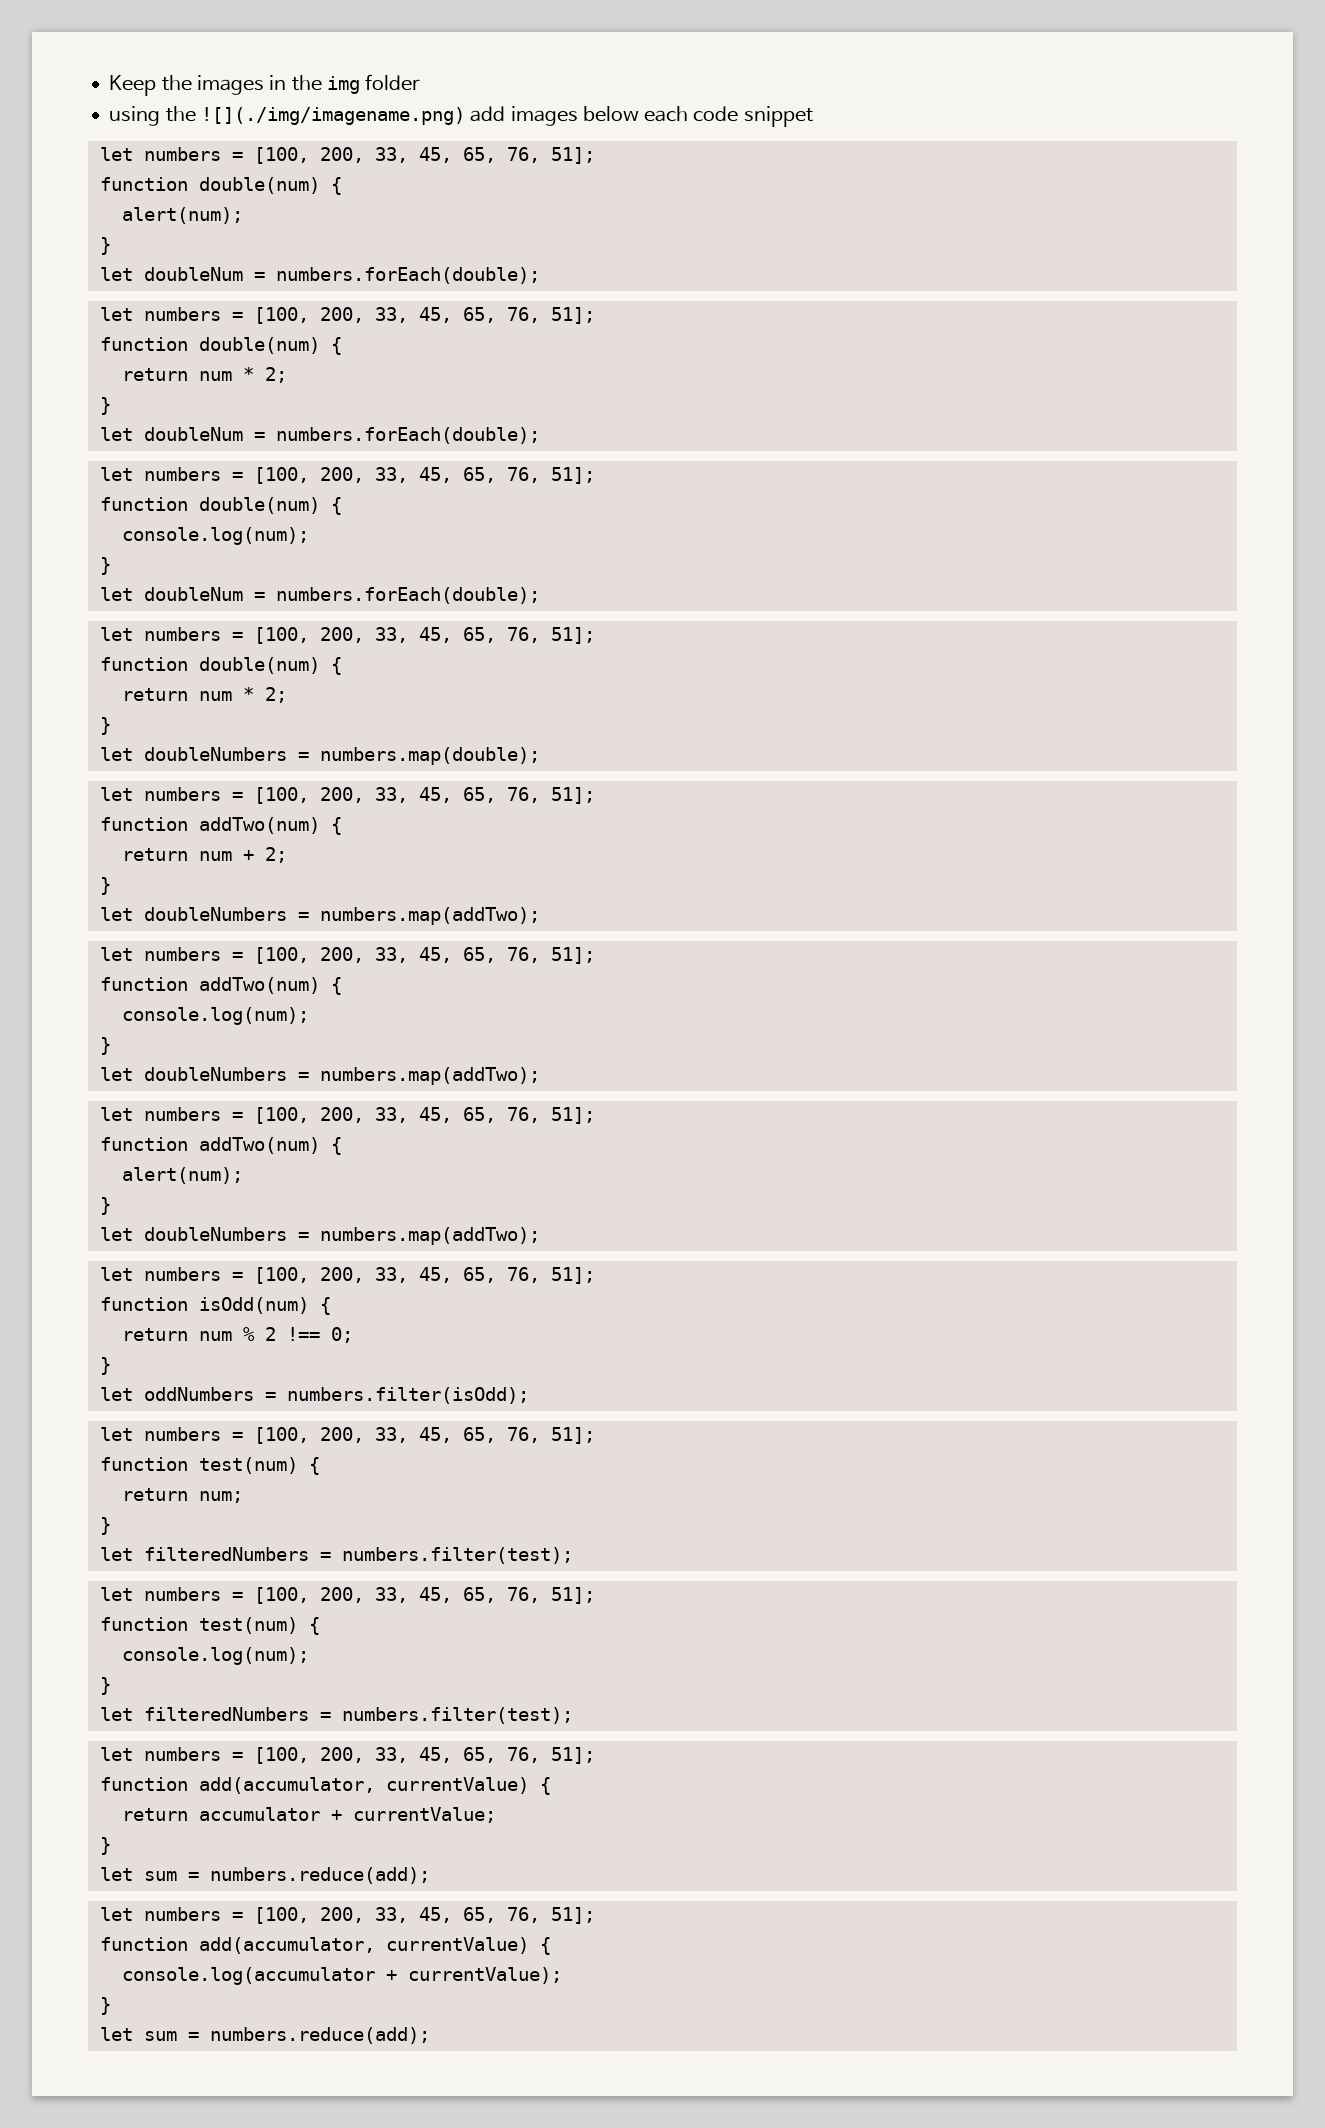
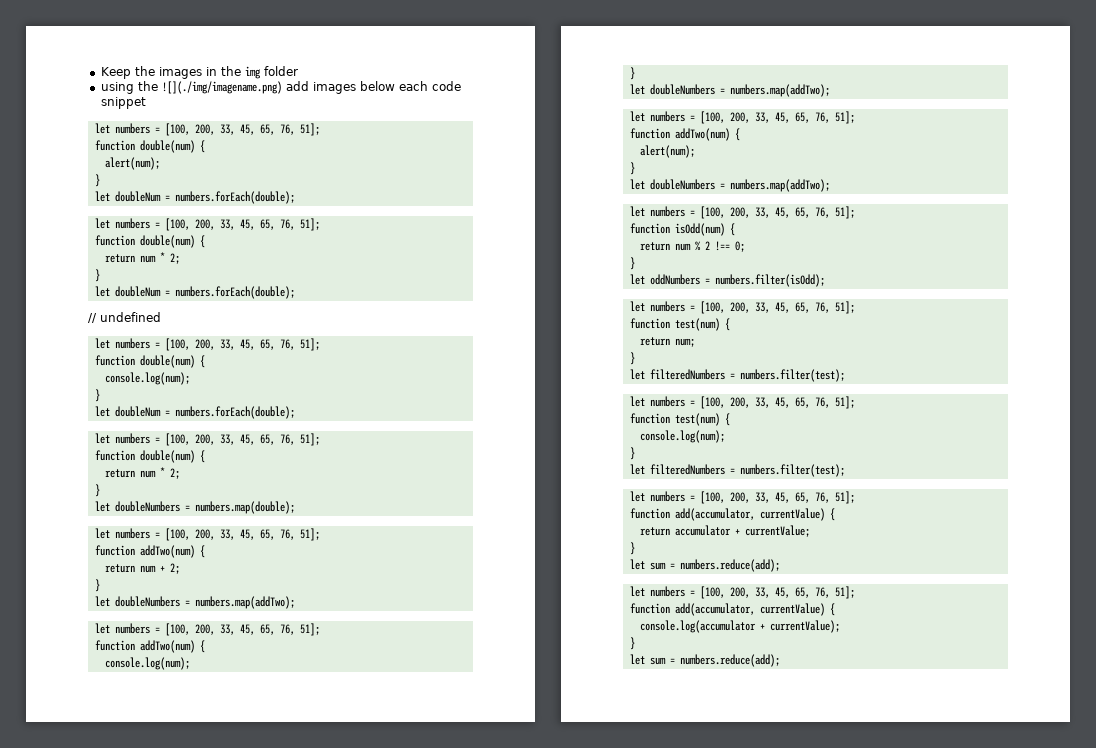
(540, 435) none -> [88,312,161,323] // // undefined

